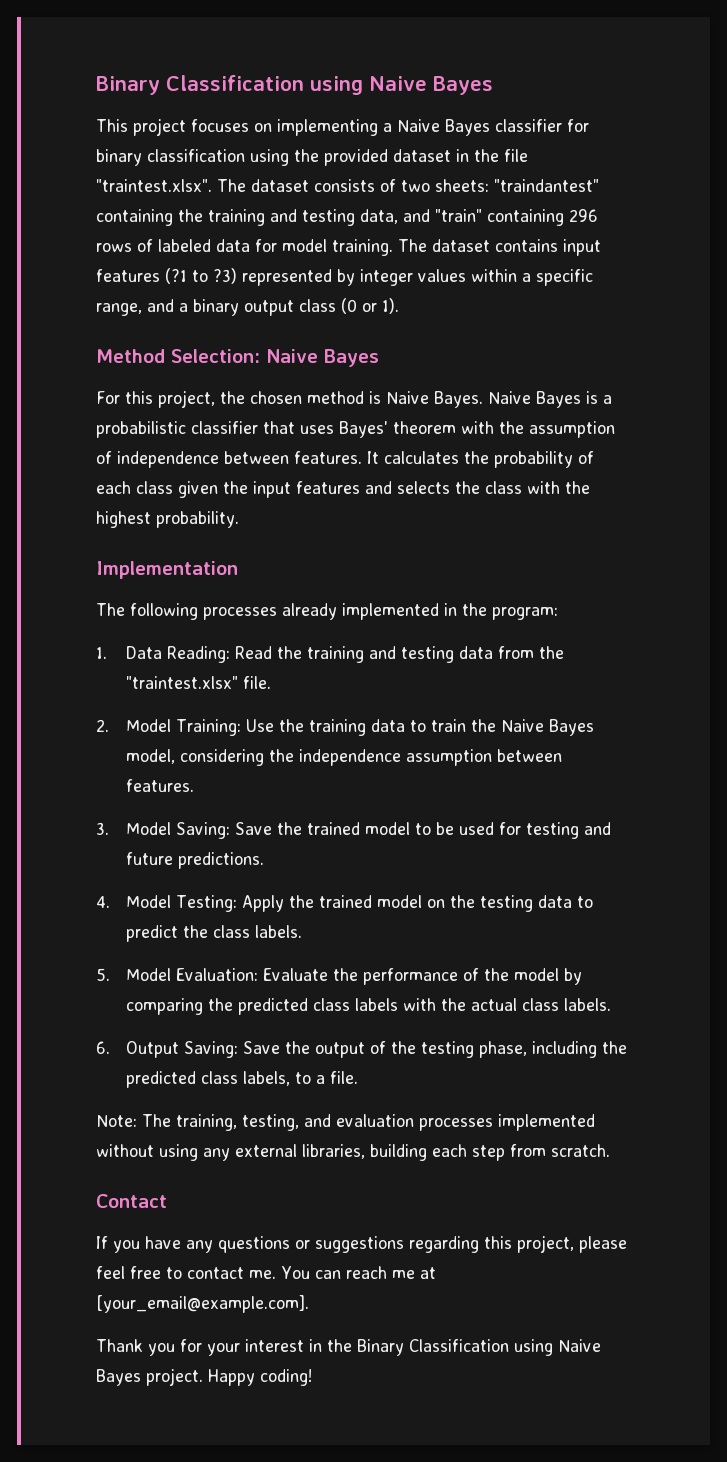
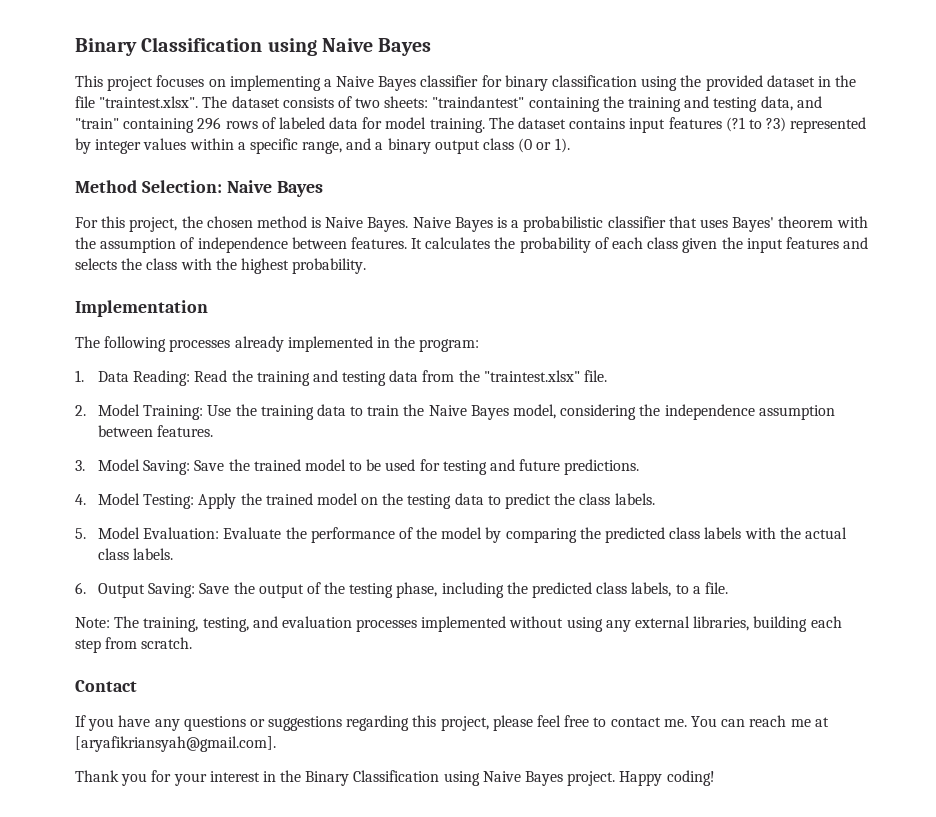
[96,1295,309,1313] [your_email@example.com]. -> [75,736,276,752] [aryafikriansyah@gmail.com].

